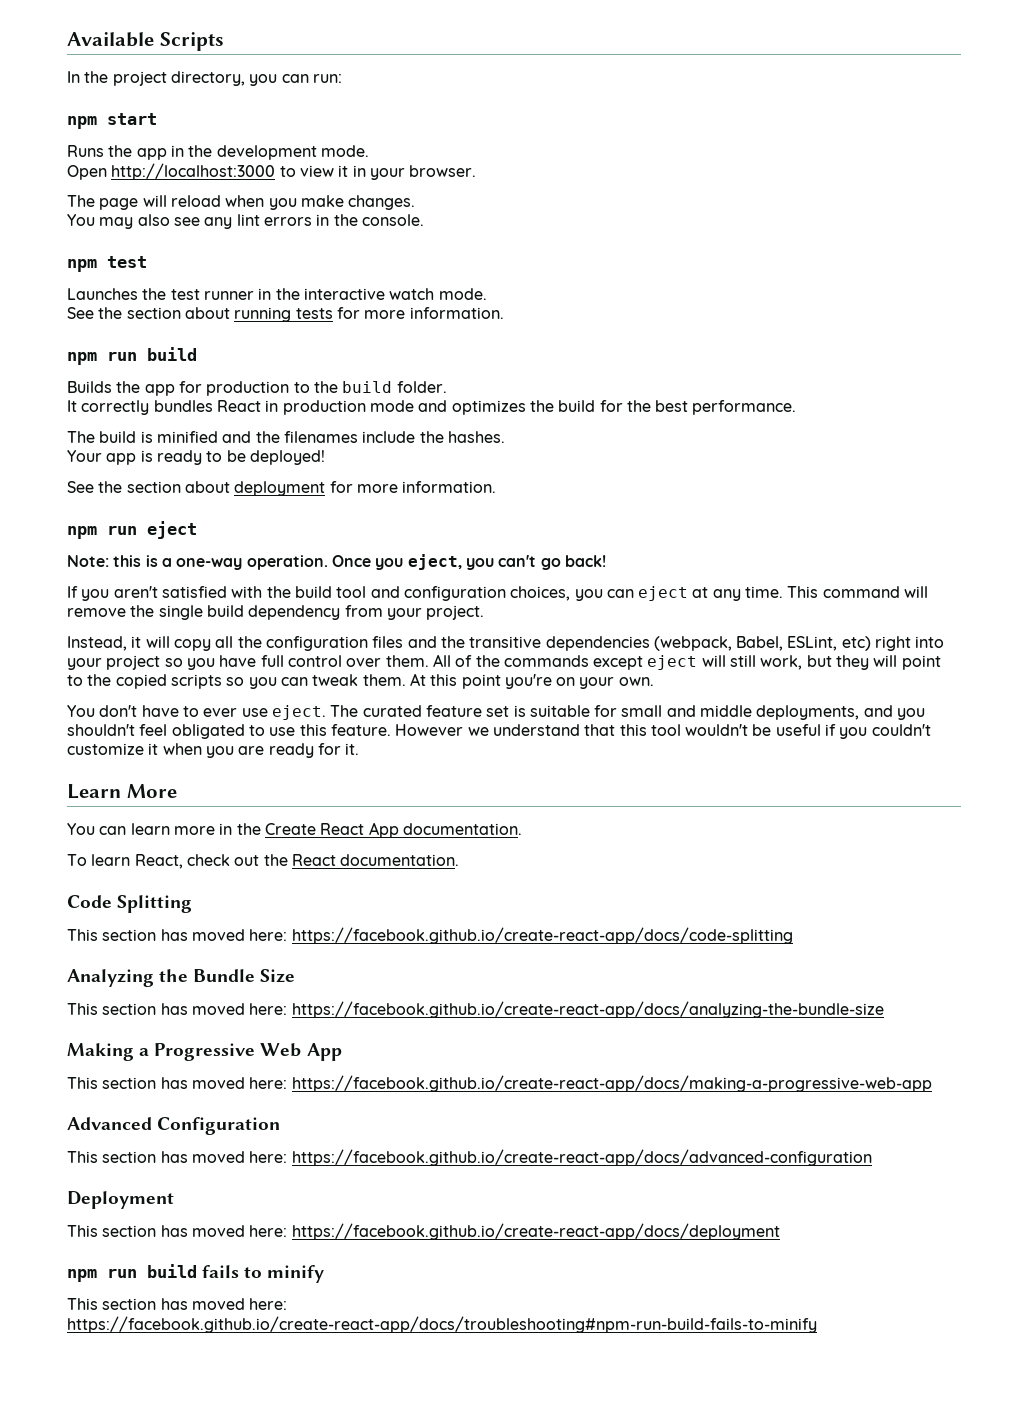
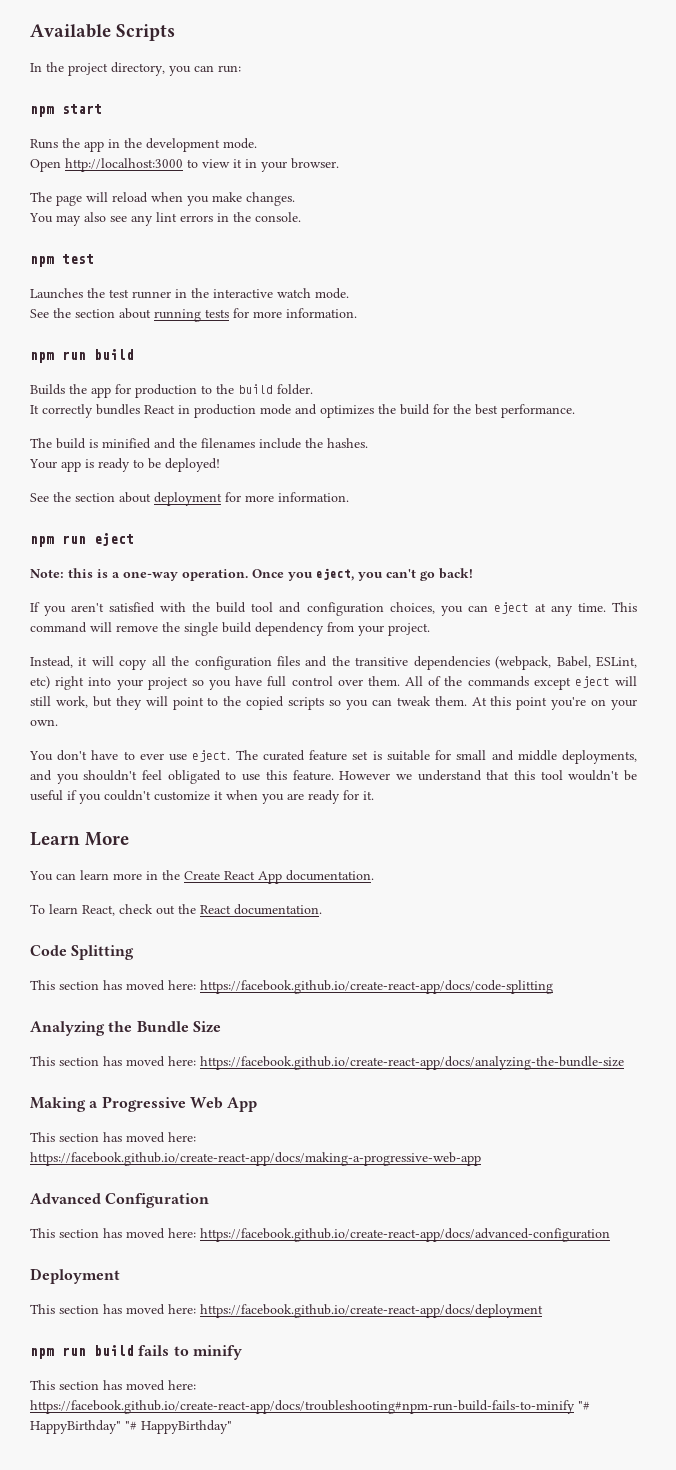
(817, 1324) none -> [578,1401,590,1410] [30,1420,232,1434] "# HappyBirthday" "# HappyBirthday"

